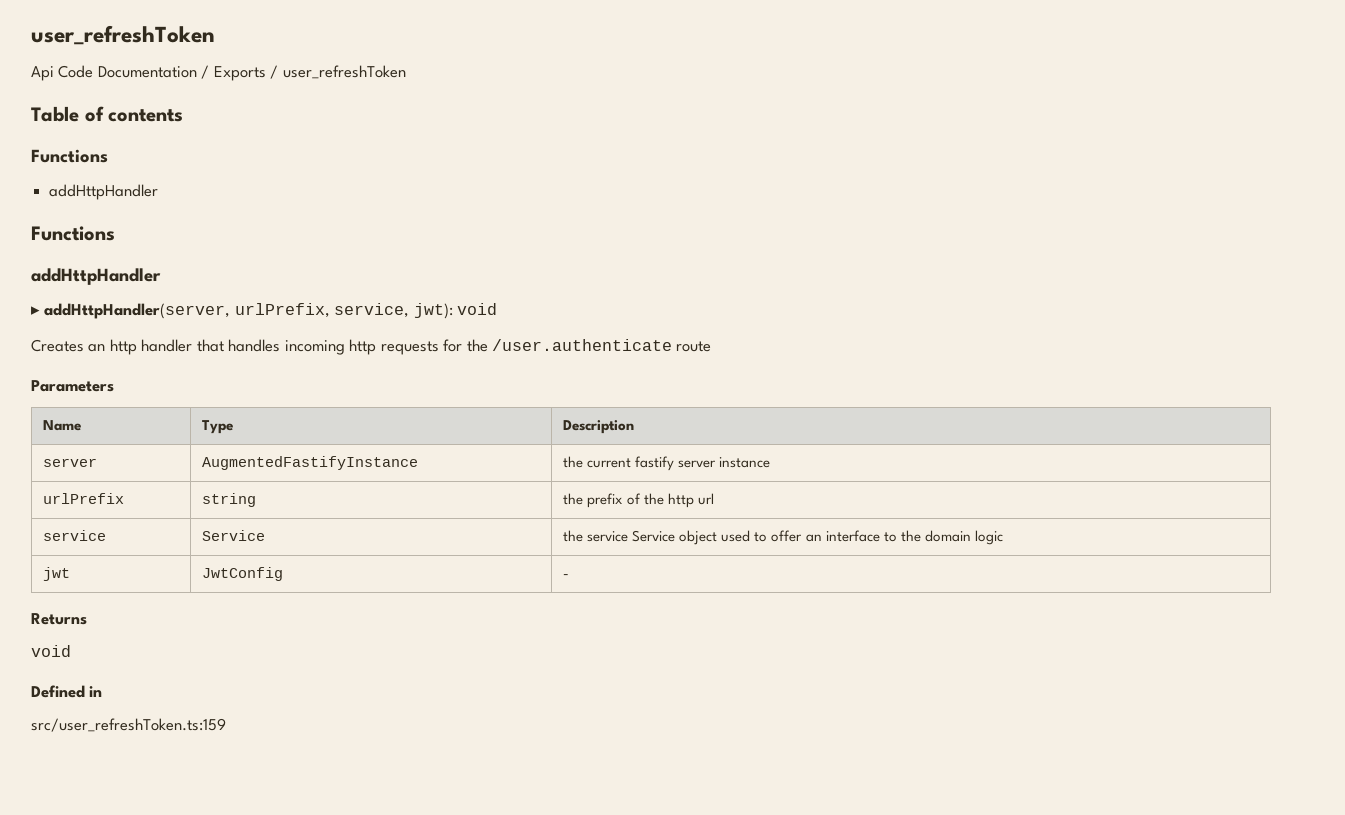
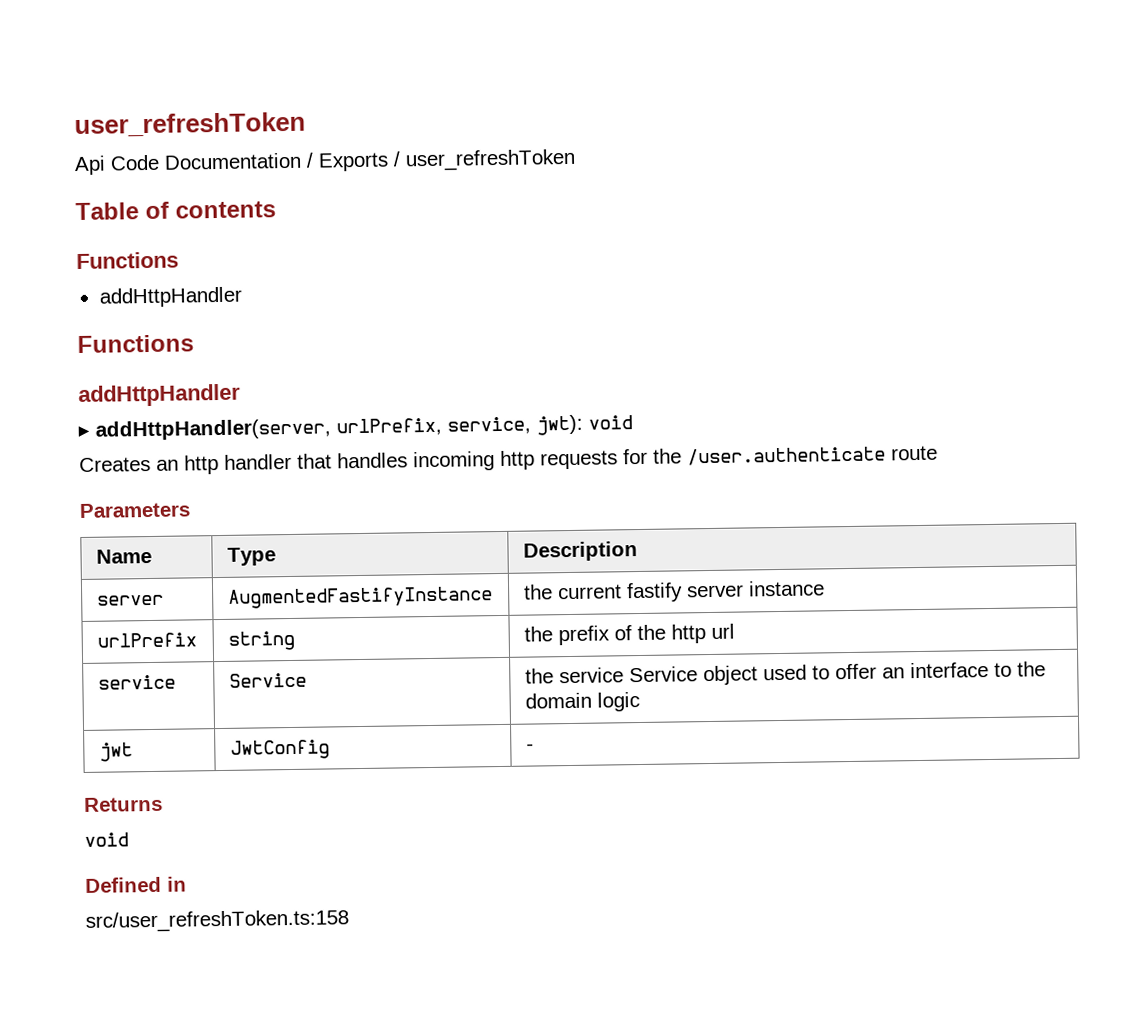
[31,718,226,732] src/user_refreshToken.ts:159 -> [85,909,349,933] src/user_refreshToken.ts:158

